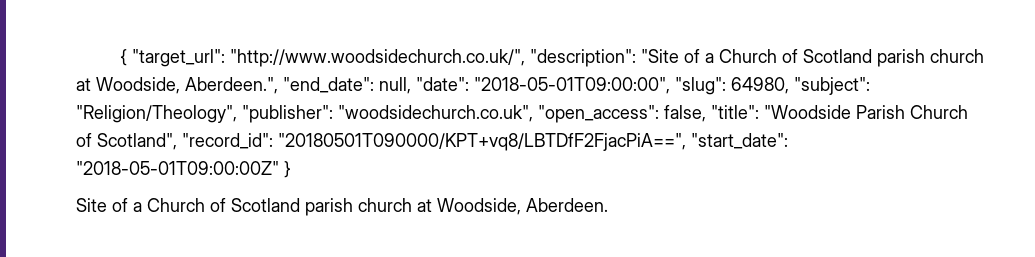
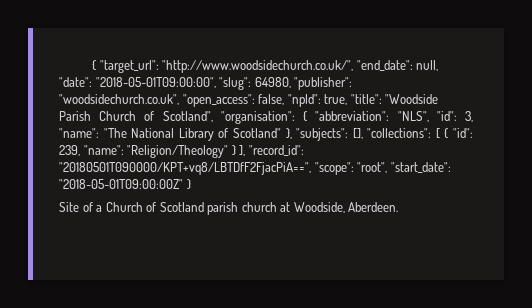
[529,49,984,67] [76,77,278,94] "description": "Site of a Church of Scotland parish church at Woodside, Aberdeen.", -> (354, 66) none
[794,77,870,95] [76,105,237,123] "subject": "Religion/Theology", -> (291, 82) none
(706, 113) none -> [287,94,348,107] "npld": true,
[182,133,686,151] "record_id": "20180501T090000/KPT+vq8/LBTDfF2FjacPiA==", -> [220,111,473,124] [59,128,473,141] [59,145,304,158] [59,162,388,175] "organisation": { "abbreviation": "NLS", "id": 3, "name": "The National Library of Scotland" }, "subjects": [], "collections": [ { "id": 239, "name": "Religion/Theology" } ], "record_id": "20180501T090000/KPT+vq8/LBTDfF2FjacPiA==", "scope": "root",

